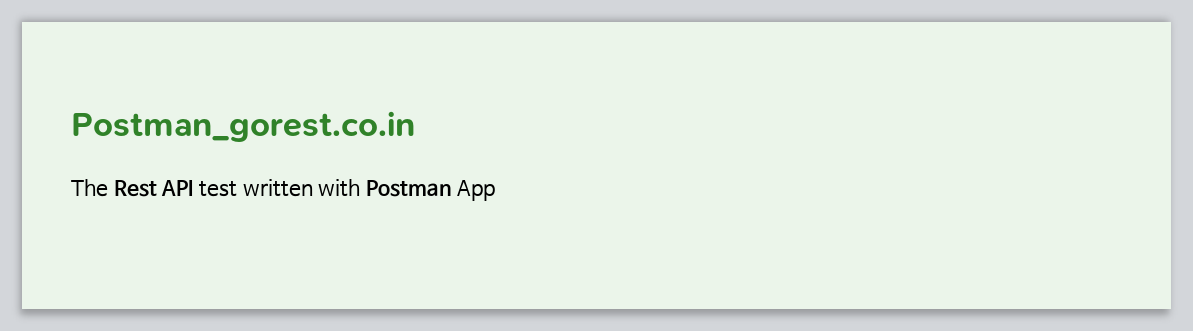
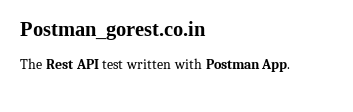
[456,180,495,201] App -> [261,59,291,72] App.

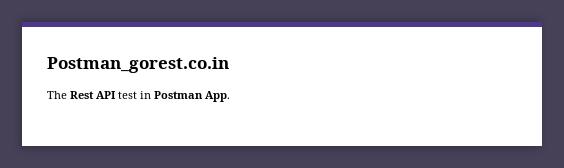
[126,58,202,69] written with -> [140,91,151,99] in

